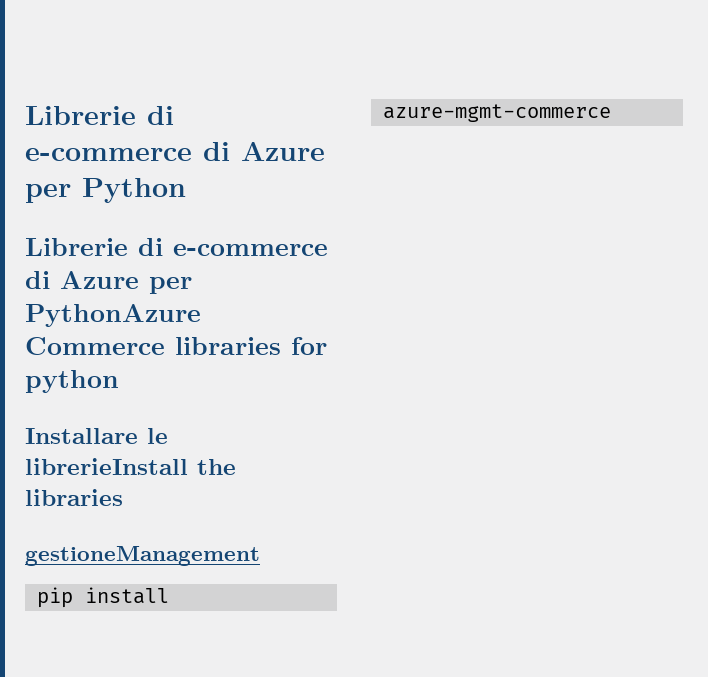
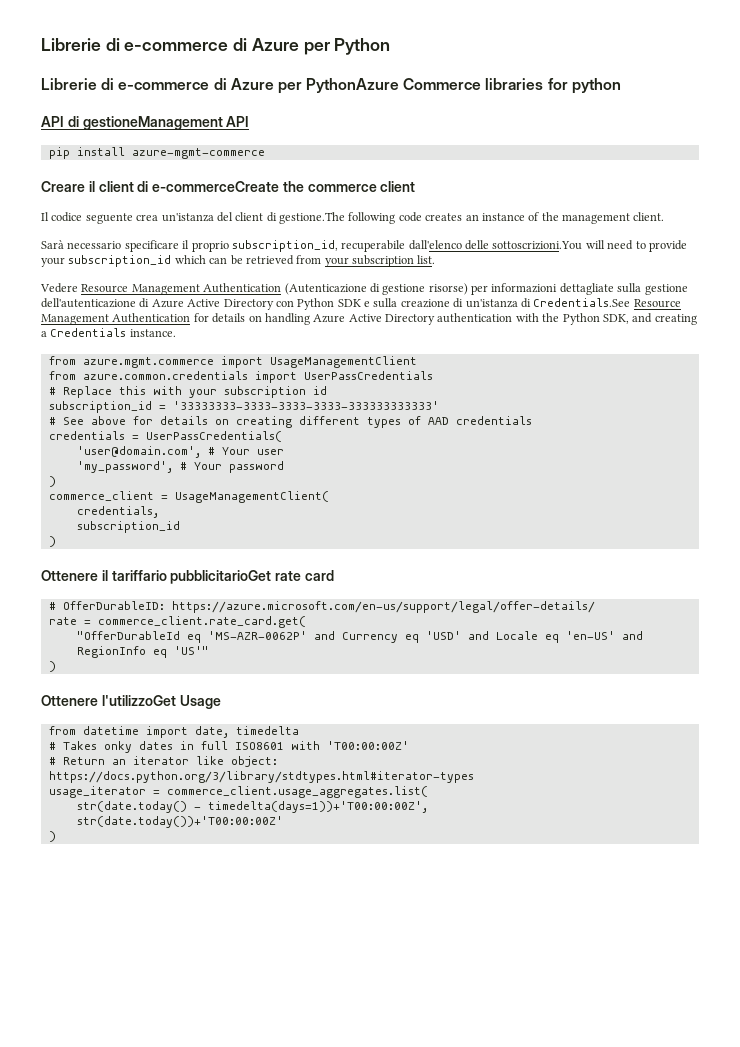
[25,428,168,444] [25,458,236,475] [25,489,123,506] Installare le librerieInstall the libraries // -> [41,116,79,127] API di
(260, 556) none -> [226,116,250,127] API
(612, 113) none -> [41,181,416,192] [41,212,665,224] [41,240,687,252] [41,255,436,267] [40,283,688,295] [41,298,681,310] [41,313,697,325] [41,328,176,337] [48,356,417,368] [48,371,433,383] [48,386,327,398] [48,401,439,413] [48,416,532,428] [48,431,282,442] [76,446,284,458] [76,461,284,473] [48,476,56,487] [48,491,329,503] [76,506,159,518] [76,521,180,533] [48,536,56,547] [41,570,334,584] [48,601,595,613] [48,616,306,628] [76,631,643,643] [76,646,209,658] [48,661,56,672] [41,695,221,709] [48,726,299,738] [48,741,409,753] [48,756,278,767] [48,771,474,783] [48,786,428,798] [76,801,428,813] [76,816,283,828] [48,831,56,842] // Creare il client di e-commerceCreate the commerce client // Il codice seguente crea un'istanza del client di gestione.The following code creates an instance of the management client. // Sarà necessario specificare il proprio subscription_id, recuperabile dall'elenco delle sottoscrizioni.You will need to provide your subscription_id which can be retrieved from your subscription list. // Vedere Resource Management Authentication (Autenticazione di gestione risorse) per informazioni dettagliate sulla gestione dell'autenticazione di Azure Active Directory con Python SDK e sulla creazione di un'istanza di Credentials.See Resource Management Authentication for details on handling Azure Active Directory authentication with the Python SDK, and creating a Credentials instance. // from azure.mgmt.commerce import UsageManagementClient // from azure.common.credentials import UserPassCredentials // # Replace this with your subscription id // subscription_id = '33333333-3333-3333-3333-333333333333' // # See above for details on creating different types of AAD credentials // credentials = UserPassCredentials( // 'user@domain.com', # Your user // 'my_password', # Your password // ) // commerce_client = UsageManagementClient( // credentials, // subscription_id // ) // Ottenere il tariffario pubblicitarioGet rate card // # OfferDurableID: https://azure.microsoft.com/en-us/support/legal/offer-details/ // rate = commerce_client.rate_card.get( // "OfferDurableId eq 'MS-AZR-0062P' and Currency eq 'USD' and Locale eq 'en-US' and RegionInfo eq 'US'" // ) // Ottenere l'utilizzoGet Usage // from datetime import date, timedelta // # Takes onky dates in full ISO8601 with 'T00:00:00Z' // # Return an iterator like object: https://docs.python.org/3/library/stdtypes.html#iterator-types // usage_iterator = commerce_client.usage_aggregates.list( // str(date.today() - timedelta(days=1))+'T00:00:00Z', // str(date.today())+'T00:00:00Z' // )

